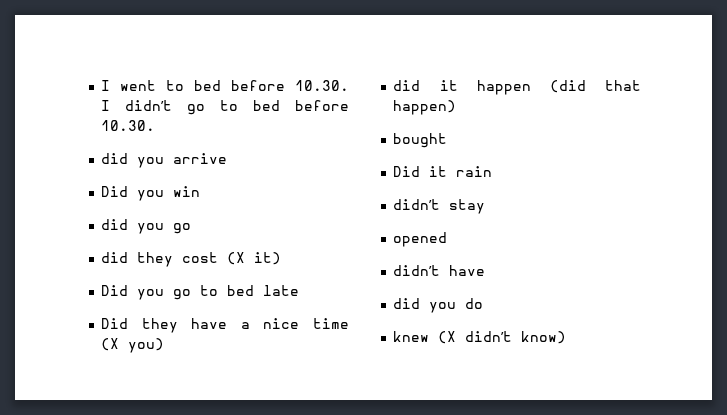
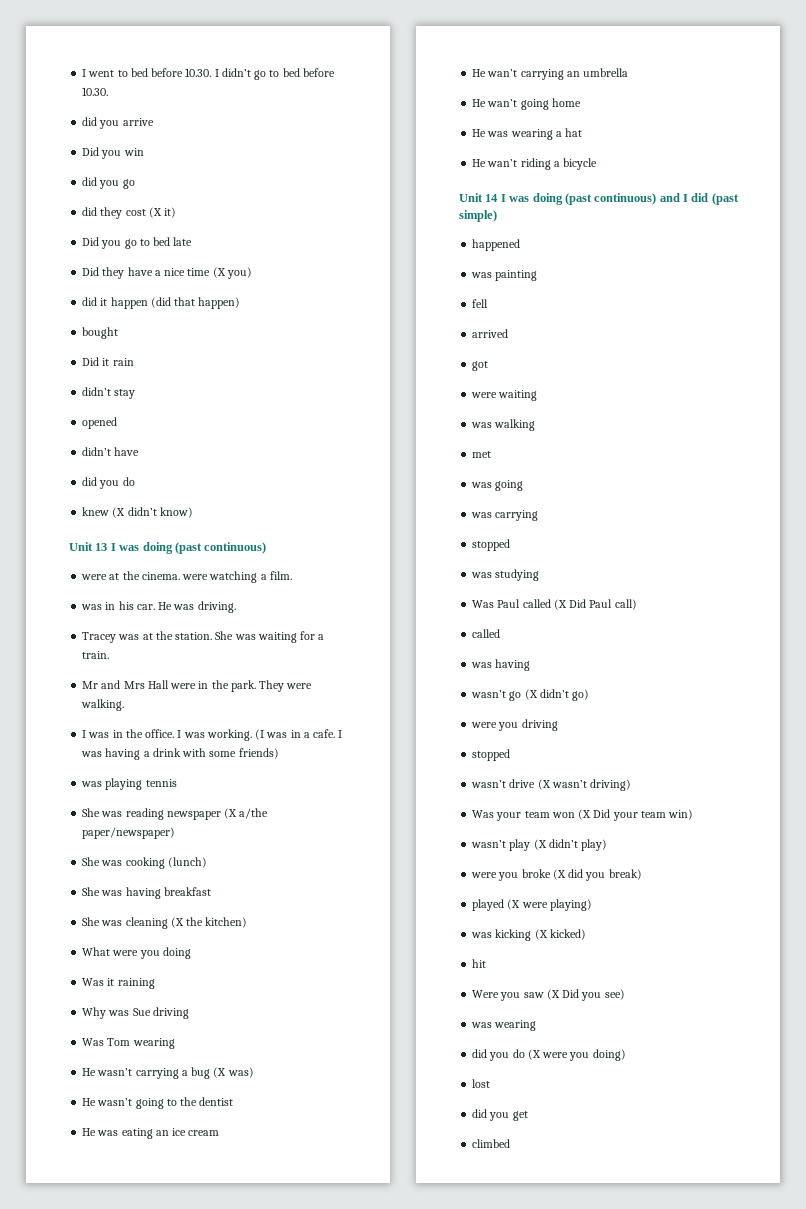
(567, 337) none -> [69,542,267,554] [81,571,292,583] [81,601,236,613] [82,631,325,643] [82,651,110,659] [82,680,313,692] [81,699,125,711] [82,729,343,741] [81,748,279,760] [81,778,177,790] [82,808,269,820] [82,827,176,839] [82,857,207,869] [82,887,211,899] [82,917,248,929] [82,947,191,959] [82,978,155,989] [82,1007,189,1019] [82,1038,175,1049] [82,1067,254,1079] [82,1097,234,1109] [82,1128,220,1139] [472,68,629,80] [472,98,581,110] [472,128,583,140] [472,158,598,170] [459,193,739,205] [459,210,497,222] [472,239,521,251] [471,270,538,281] [472,299,489,308] [472,329,509,338] [472,361,489,371] [471,390,538,401] [471,419,536,431] [472,451,492,458] [471,480,524,491] [471,510,539,521] [472,539,511,551] [471,569,540,581] [472,599,637,610] [472,629,501,638] [471,659,531,671] [471,689,590,701] [471,719,558,731] [472,749,511,761] [471,779,632,791] [472,809,694,821] [471,839,608,851] [471,869,642,881] [472,899,592,911] [471,929,586,941] [472,959,487,968] [472,989,625,1001] [471,1020,537,1031] [472,1049,626,1061] [472,1079,491,1088] [472,1109,528,1121] [472,1139,511,1148] // Unit 13 I was doing (past continuous) // were at the cinema. were watching a film. // was in his car. He was driving. // Tracey was at the station. She was waiting for a train. // Mr and Mrs Hall were in the park. They were walking. // I was in the office. I was working. (I was in a cafe. I was having a drink with some friends) // was playing tennis // She was reading newspaper (X a/the paper/newspaper) // She was cooking (lunch) // She was having breakfast // She was cleaning (X the kitchen) // What were you doing // Was it raining // Why was Sue driving // Was Tom wearing // He wasn’t carrying a bug (X was) // He wasn’t going to the dentist // He was eating an ice cream // He wan’t carrying an umbrella // He wan’t going home // He was wearing a hat // He wan’t riding a bicycle // Unit 14 I was doing (past continuous) and I did (past simple) // happened // was painting // fell // arrived // got // were waiting // was walking // met // was going // was carrying // stopped // was studying // Was Paul called (X Did Paul call) // called // was having // wasn’t go (X didn’t go) // were you driving // stopped // wasn’t drive (X wasn’t driving) // Was your team won (X Did your team win) // wasn’t play (X didn’t play) // were you broke (X did you break) // played (X were playing) // was kicking (X kicked) // hit // Were you saw (X Did you see) // was wearing // did you do (X were you doing) // lost // did you get // climbed

